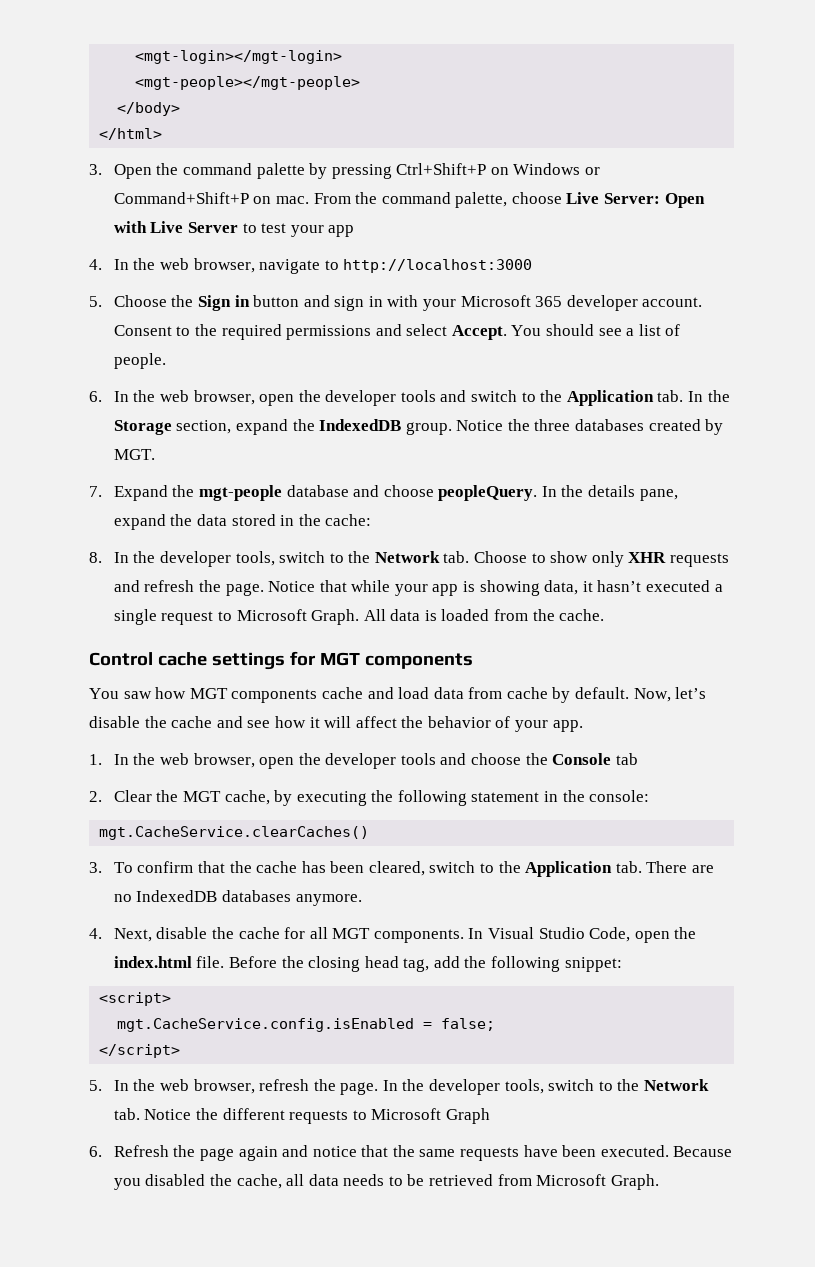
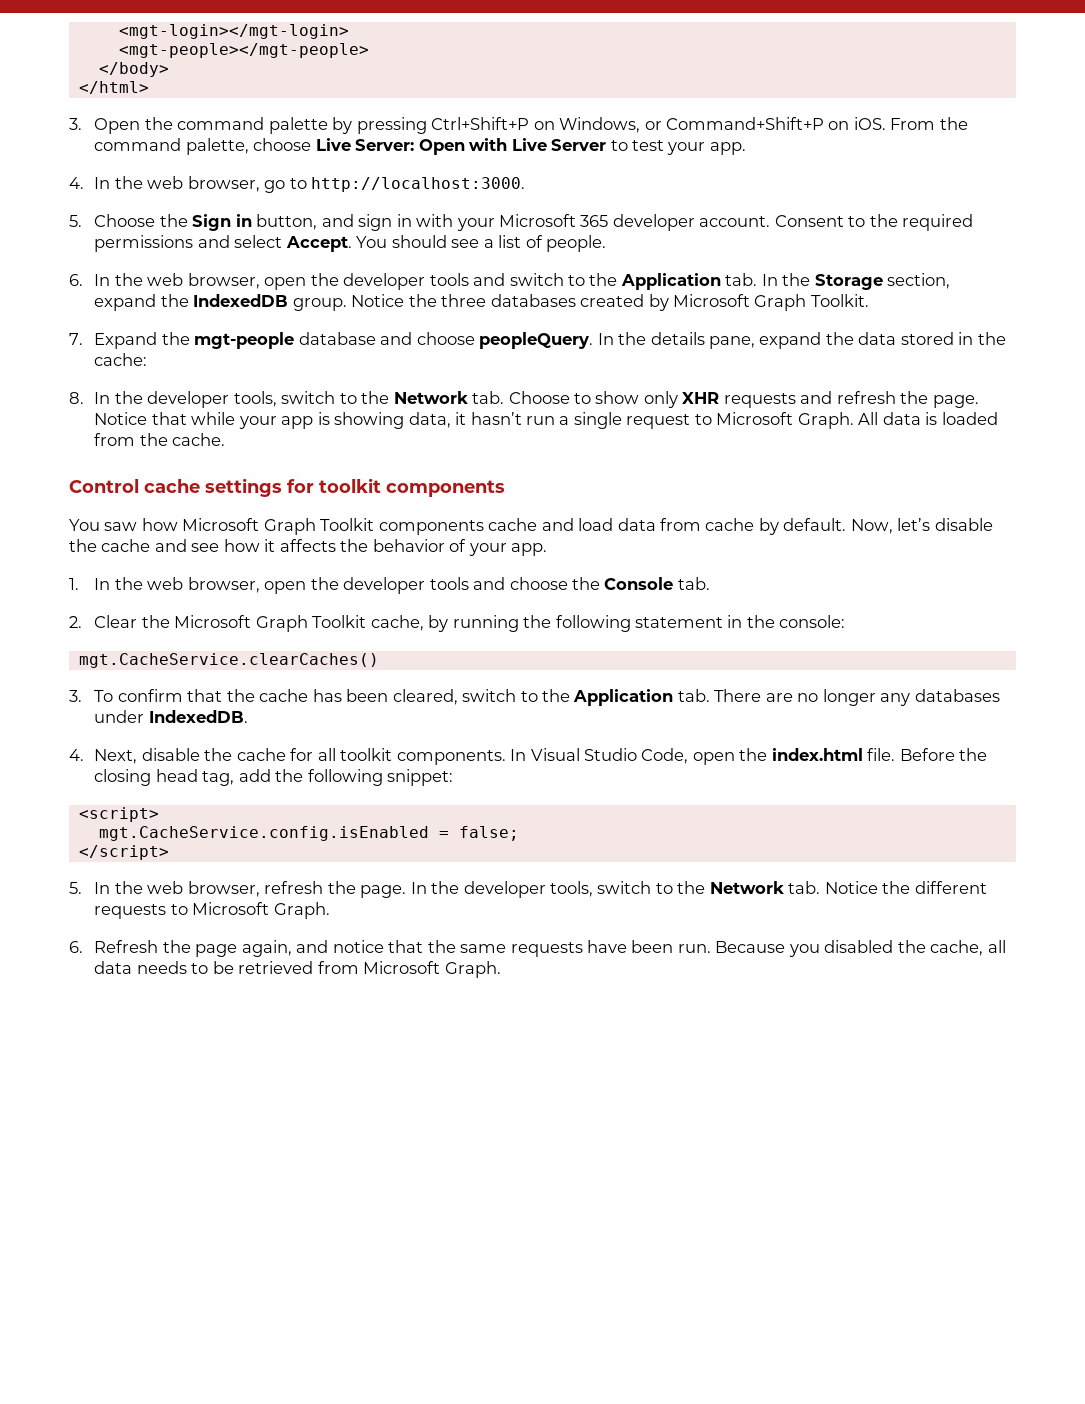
[513,163,581,175] Windows -> [559,117,641,133] Windows,
[275,196,309,204] mac. -> [853,117,886,130] iOS.
[328,225,355,237] app -> [709,142,746,155] app.
[259,259,533,274] navigate to http://localhost:3000 -> [264,177,526,193] go to http://localhost:3000.
[253,295,300,307] button -> [256,214,318,230] button,
[113,449,155,460] MGT. -> [673,294,869,311] Microsoft Graph Toolkit.
[646,580,711,592] executed -> [526,416,556,425] run
[319,652,360,666] MGT -> [319,478,381,493] toolkit
[189,688,228,699] MGT -> [182,518,375,535] Microsoft Graph Toolkit
[324,716,397,728] will affect -> [279,539,336,552] affects
[615,753,638,765] tab -> [677,577,710,590] tab.
[182,791,221,802] MGT -> [174,615,367,632] Microsoft Graph Toolkit
[296,791,367,806] executing -> [452,615,519,632] running
[136,890,362,906] IndexedDB databases anymore. -> [822,689,1000,706] [94,710,248,723] longer any databases under IndexedDB.
[332,928,371,939] MGT -> [340,748,393,761] toolkit
[445,1108,490,1124] Graph -> [273,902,330,919] Graph.
[238,1146,278,1161] again -> [241,940,292,957] again,
[600,1145,669,1157] executed. -> [677,944,711,953] run.

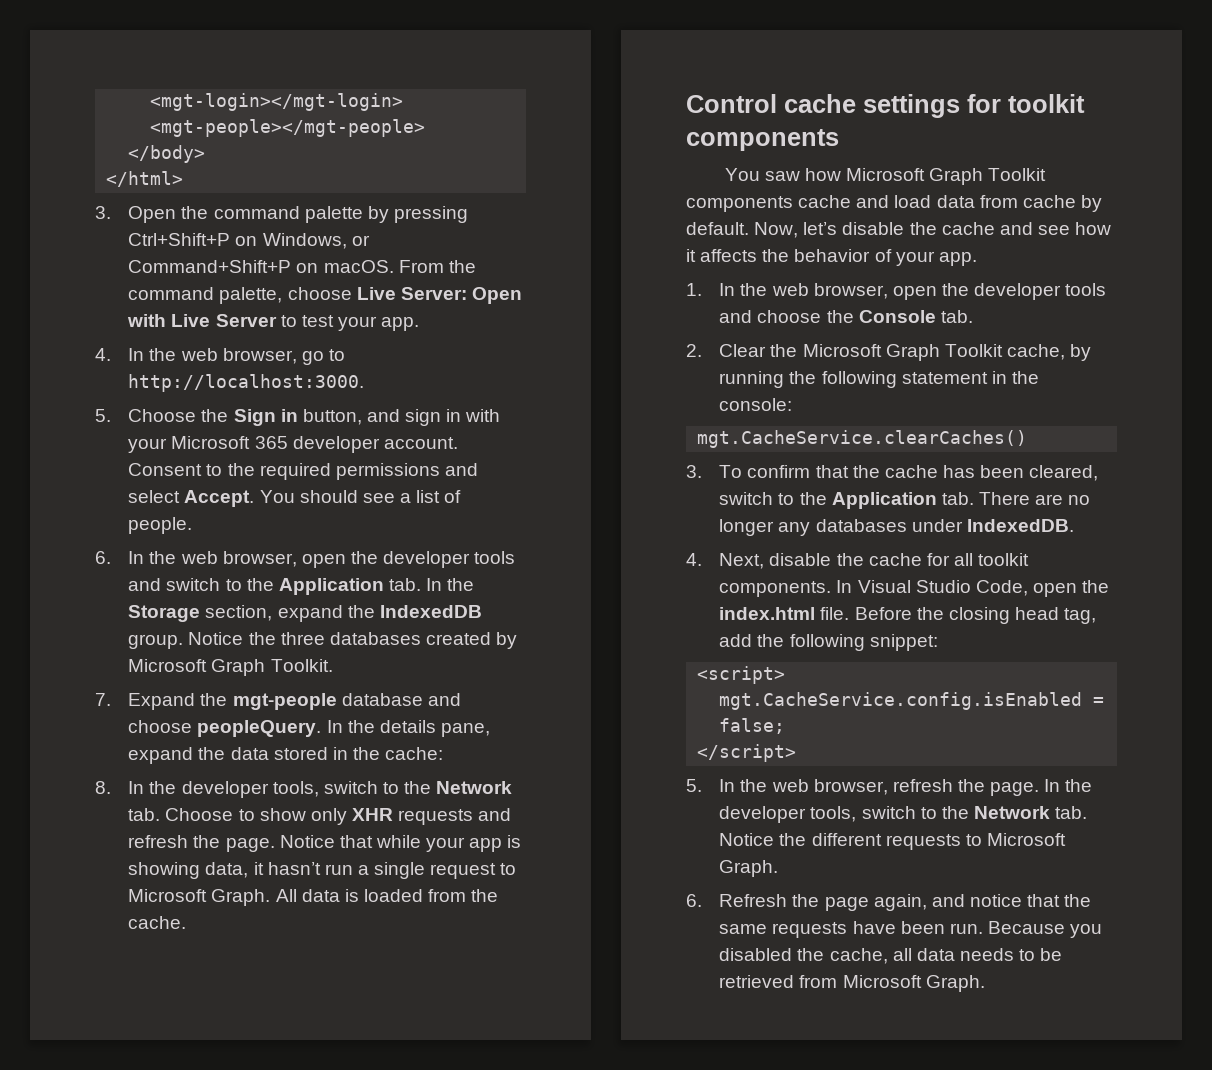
[853,117,886,130] iOS. -> [323,260,394,273] macOS.

